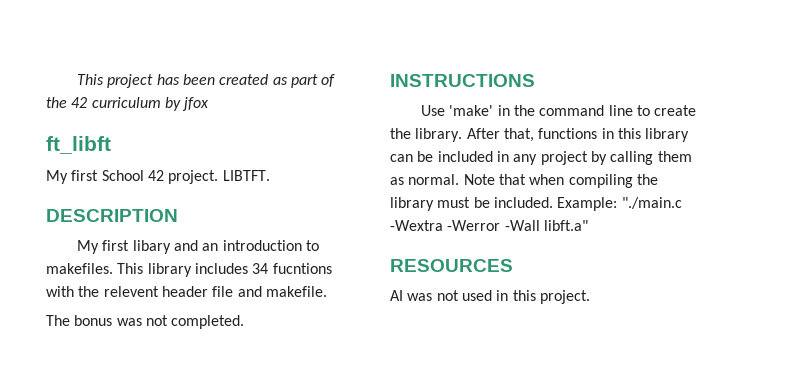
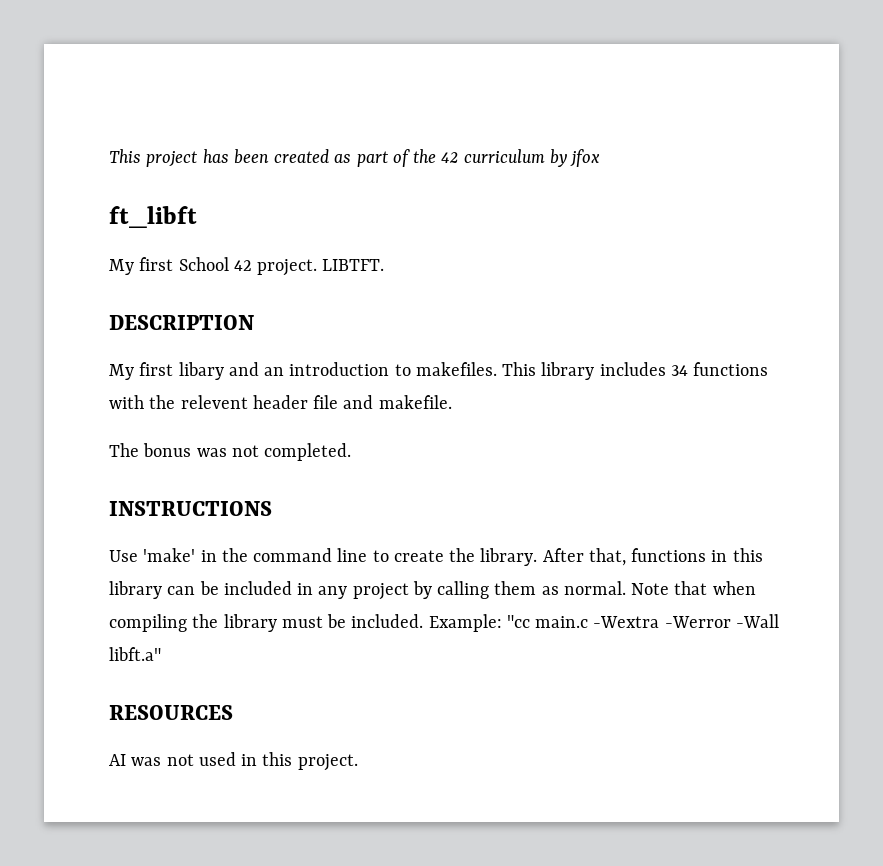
[272,263,332,274] fucntions -> [693,362,769,376] functions
[621,197,682,209] "./main.c -> [506,615,589,628] "cc main.c

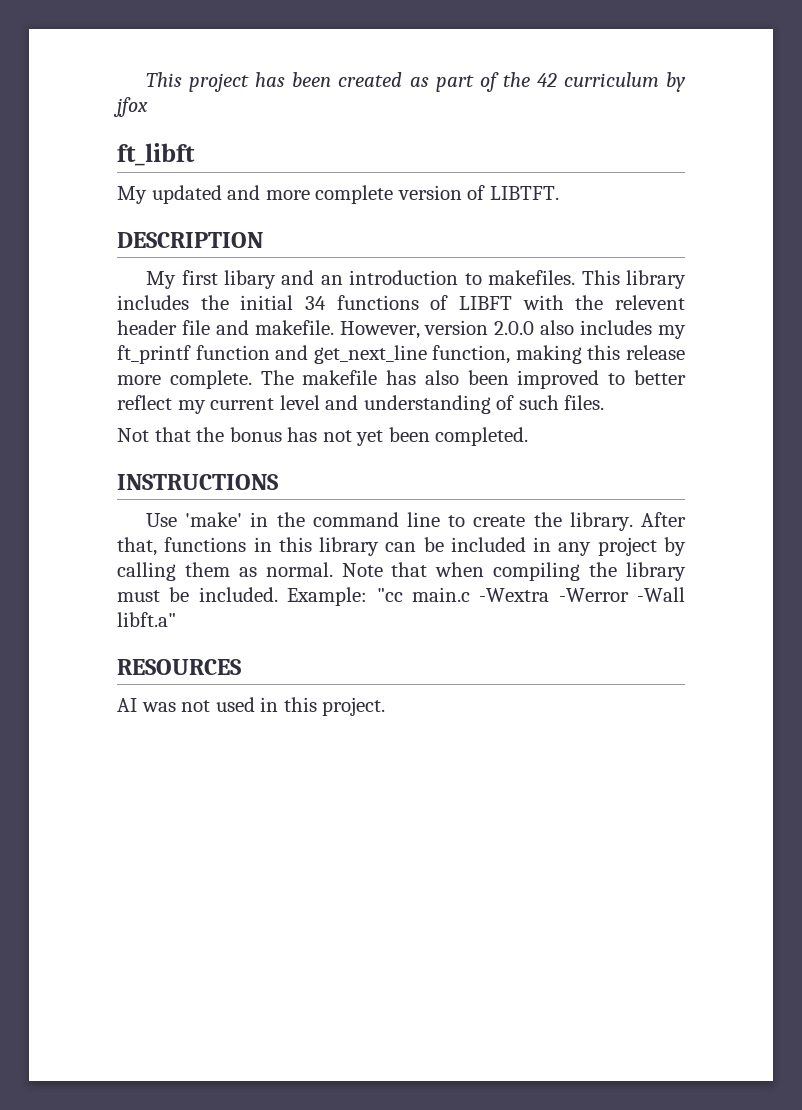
[139,257,318,276] first School 42 project. -> [151,185,486,204] updated and more complete version of
[670,362,769,376] 34 functions -> [200,295,513,310] the initial 34 functions of LIBFT
[109,443,259,457] // The bonus was not -> [339,320,687,339] [117,345,685,364] [117,370,686,389] [117,395,605,414] [117,427,430,446] However, version 2.0.0 also includes my ft_printf function and get_next_line function, making this release more complete. The makefile has also been improved to better reflect my current level and understanding of such files. // Not that the bonus has not yet been

